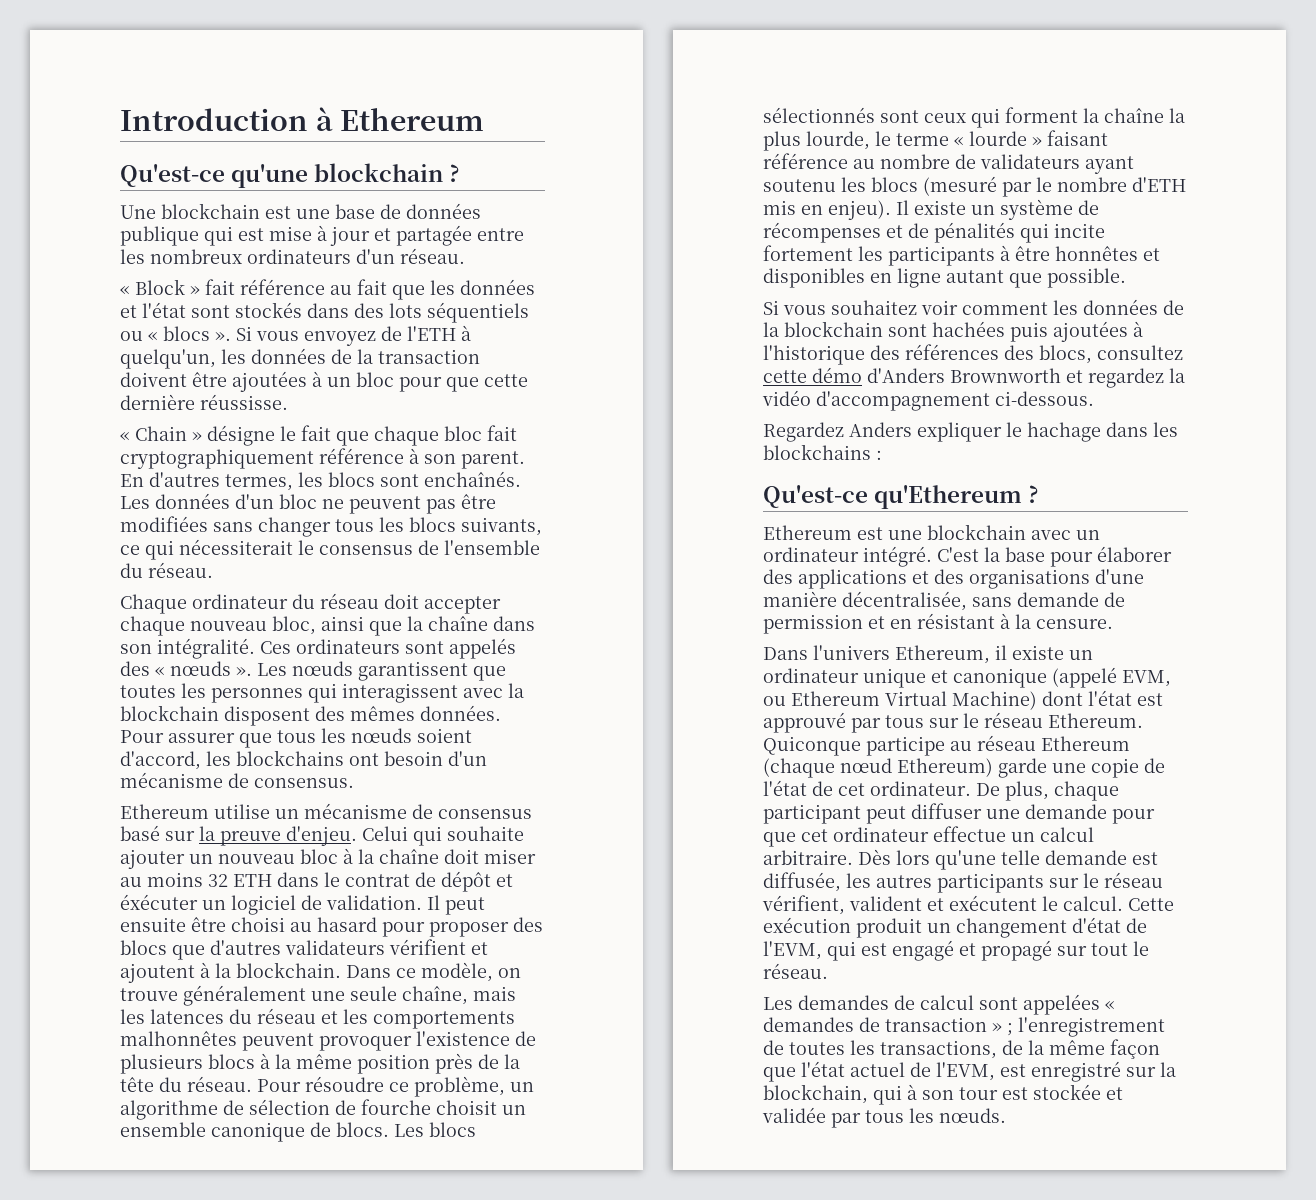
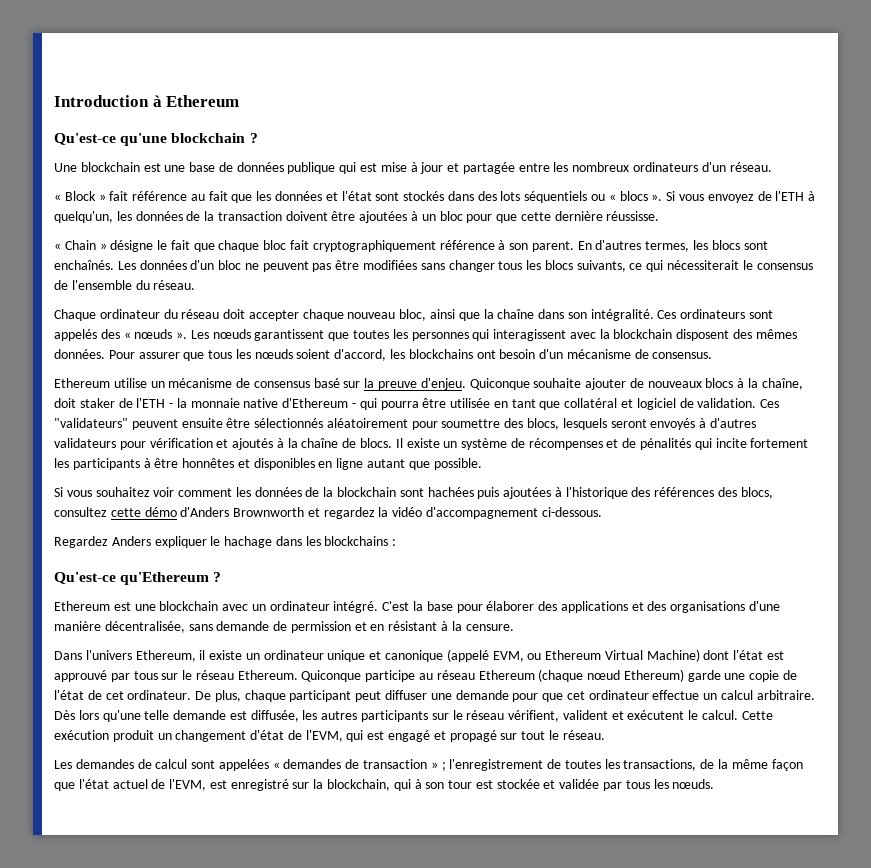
[362,826,524,846] [120,848,536,869] [120,871,513,892] [120,894,485,915] [120,917,543,937] [120,939,488,960] [120,962,521,983] [120,985,516,1006] [120,1008,515,1029] [120,1031,536,1051] [120,1053,520,1074] [120,1076,534,1097] [120,1099,526,1120] [120,1122,476,1142] [763,107,1185,128] [763,130,1108,151] [763,153,1134,174] [763,176,1186,197] [763,200,891,220] Celui qui souhaite ajouter un nouveau bloc à la chaîne doit miser au moins 32 ETH dans le contrat de dépôt et éxécuter un logiciel de validation. Il peut ensuite être choisi au hasard pour proposer des blocs que d'autres validateurs vérifient et ajoutent à la blockchain. Dans ce modèle, on trouve généralement une seule chaîne, mais les latences du réseau et les comportements malhonnêtes peuvent provoquer l'existence de plusieurs blocs à la même position près de la tête du réseau. Pour résoudre ce problème, un algorithme de sélection de fourche choisit un ensemble canonique de blocs. Les blocs sélectionnés sont ceux qui forment la chaîne la plus lourde, le terme « lourde » faisant référence au nombre de validateurs ayant soutenu les blocs (mesuré par le nombre d'ETH mis en enjeu). -> [469,378,803,390] [54,398,780,410] [54,418,756,430] [54,438,393,450] Quiconque souhaite ajouter de nouveaux blocs à la chaîne, doit staker de l'ETH - la monnaie native d'Ethereum - qui pourra être utilisée en tant que collatéral et logiciel de validation. Ces "validateurs" peuvent ensuite être sélectionnés aléatoirement pour soumettre des blocs, lesquels seront envoyés à d'autres validateurs pour vérification et ajoutés à la chaîne de blocs.

